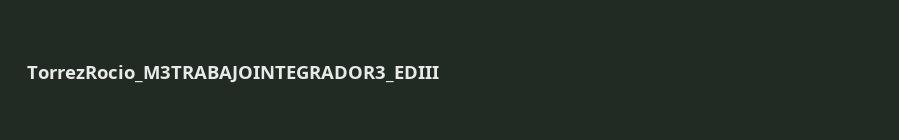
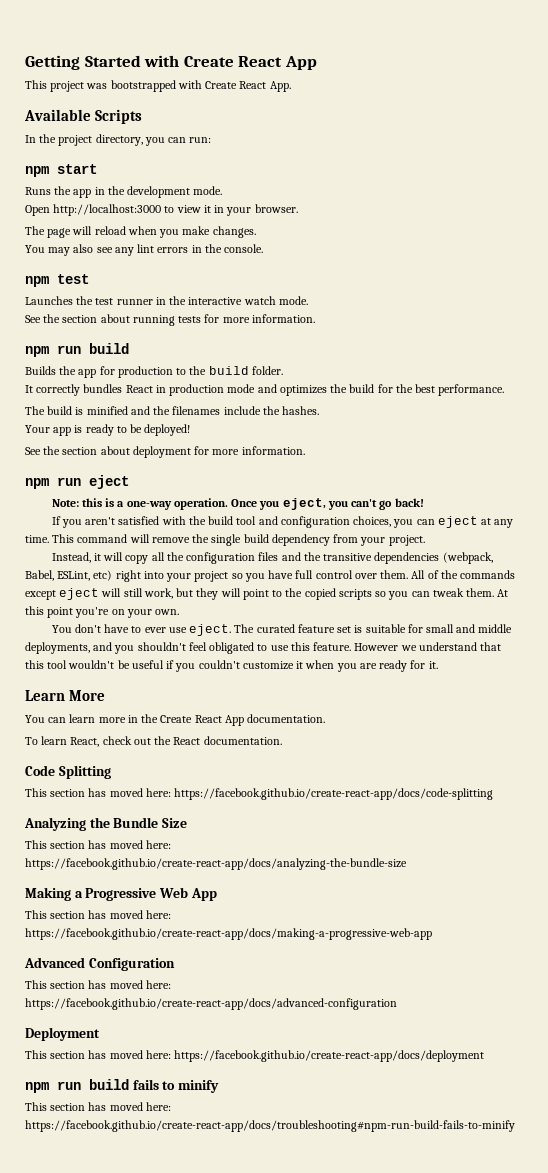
[27,65,439,83] TorrezRocio_M3TRABAJOINTEGRADOR3_EDIII -> [25,55,317,70] [25,80,291,92] [24,109,143,124] [25,134,212,146] [25,164,97,177] [25,186,223,198] [25,204,298,216] [25,226,256,238] [25,244,264,256] [25,274,89,287] [25,296,308,305] [25,314,315,326] [25,343,129,357] [25,366,283,378] [25,384,505,396] [25,406,320,415] [25,424,191,436] [25,446,305,458] [25,475,129,489] [51,498,424,510] [51,516,514,528] [25,534,425,546] [51,552,493,564] [25,570,516,582] [25,588,509,600] [25,606,180,618] [51,624,513,636] [25,642,502,654] [25,660,438,672] [25,690,106,701] [25,714,326,726] [25,736,282,747] [25,765,111,779] [25,788,494,800] [24,817,187,831] [25,840,171,849] [25,858,407,870] [25,887,217,901] [25,910,171,919] [25,928,432,940] [24,957,175,971] [25,980,171,989] [25,998,397,1010] [25,1027,100,1041] [25,1050,485,1062] [25,1079,219,1093] [25,1102,171,1111] [25,1120,515,1132] Getting Started with Create React App // This project was bootstrapped with Create React App. // Available Scripts // In the project directory, you can run: // npm start // Runs the app in the development mode. // Open http://localhost:3000 to view it in your browser. // The page will reload when you make changes. // You may also see any lint errors in the console. // npm test // Launches the test runner in the interactive watch mode. // See the section about running tests for more information. // npm run build // Builds the app for production to the build folder. // It correctly bundles React in production mode and optimizes the build for the best performance. // The build is minified and the filenames include the hashes. // Your app is ready to be deployed! // See the section about deployment for more information. // npm run eject // Note: this is a one-way operation. Once you eject, you can't go back! // If you aren't satisfied with the build tool and configuration choices, you can eject at any time. This command will remove the single build dependency from your project. // Instead, it will copy all the configuration files and the transitive dependencies (webpack, Babel, ESLint, etc) right into your project so you have full control over them. All of the commands except eject will still work, but they will point to the copied scripts so you can tweak them. At this point you're on your own. // You don't have to ever use eject. The curated feature set is suitable for small and middle deployments, and you shouldn't feel obligated to use this feature. However we understand that this tool wouldn't be useful if you couldn't customize it when you are ready for it. // Learn More // You can learn more in the Create React App documentation. // To learn React, check out the React documentation. // Code Splitting // This section has moved here: https://facebook.github.io/create-react-app/docs/code-splitting // Analyzing the Bundle Size // This section has moved here: https://facebook.github.io/create-react-app/docs/analyzing-the-bundle-size // Making a Progressive Web App // This section has moved here: https://facebook.github.io/create-react-app/docs/making-a-progressive-web-app // Advanced Configuration // This section has moved here: https://facebook.github.io/create-react-app/docs/advanced-configuration // Deployment // This section has moved here: https://facebook.github.io/create-react-app/docs/deployment // npm run build fails to minify // This section has moved here: https://facebook.github.io/create-react-app/docs/troubleshooting#npm-run-build-fails-to-minify

